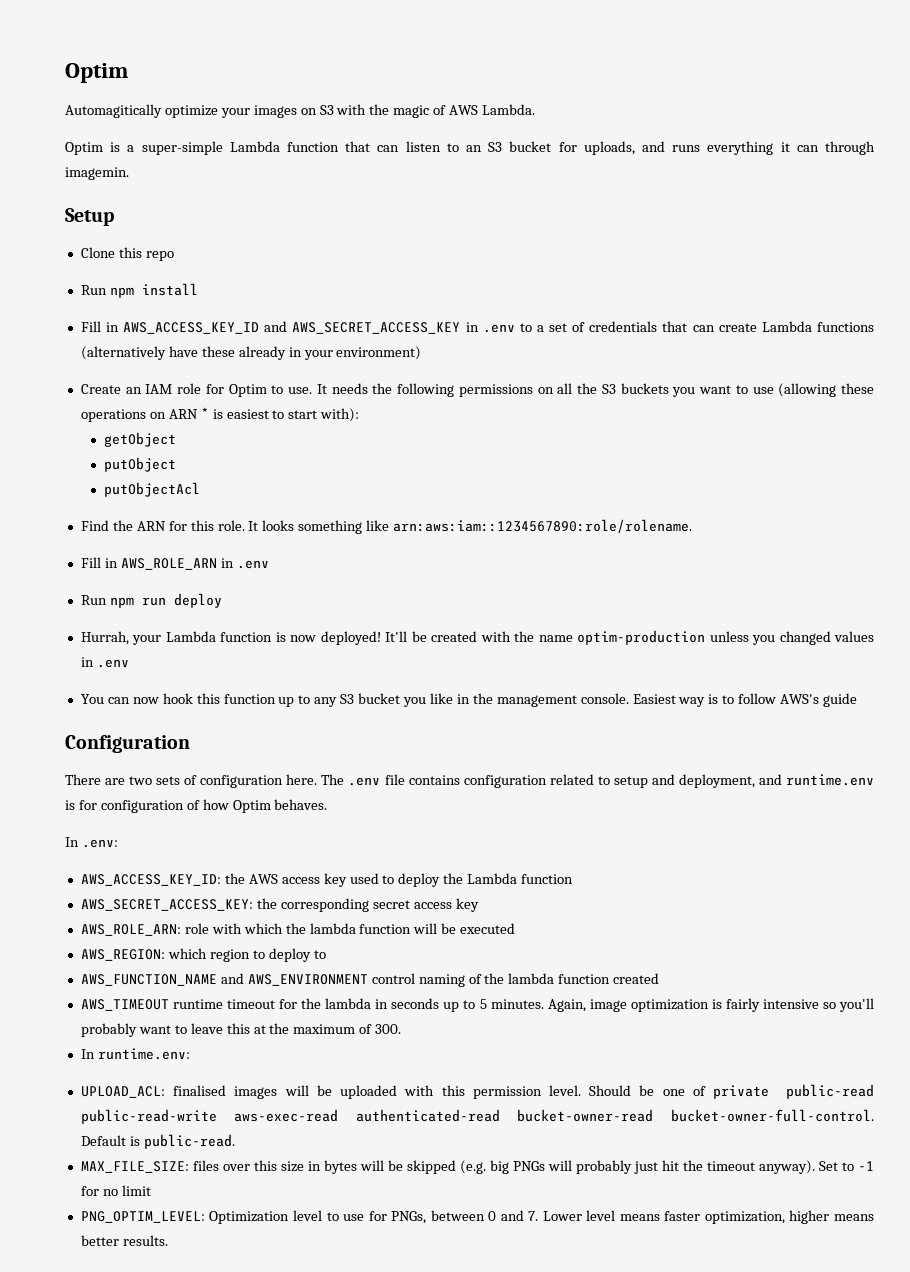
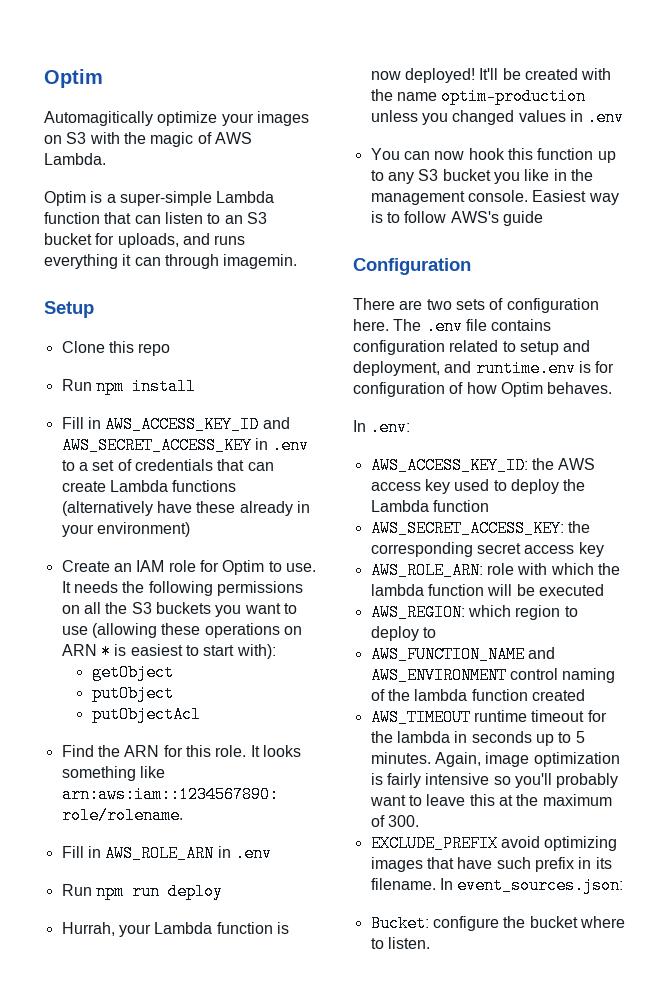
[80,1048,190,1060] [80,1084,875,1099] [80,1109,874,1124] [80,1134,235,1149] [80,1160,874,1174] [80,1185,151,1196] [80,1210,874,1224] [80,1235,168,1246] In runtime.env: // UPLOAD_ACL: finalised images will be uploaded with this permission level. Should be one of private public-read public-read-write aws-exec-read authenticated-read bucket-owner-read bucket-owner-full-control. Default is public-read. // MAX_FILE_SIZE: files over this size in bytes will be skipped (e.g. big PNGs will probably just hit the timeout anyway). Set to -1 for no limit // PNG_OPTIM_LEVEL: Optimization level to use for PNGs, between 0 and 7. Lower level means faster optimization, higher means better results. -> [370,835,618,852] [370,857,612,872] [370,877,624,894] [370,915,625,932] [370,937,430,949] EXCLUDE_PREFIX avoid optimizing images that have such prefix in its filename. In event_sources.json: // Bucket: configure the bucket where to listen.

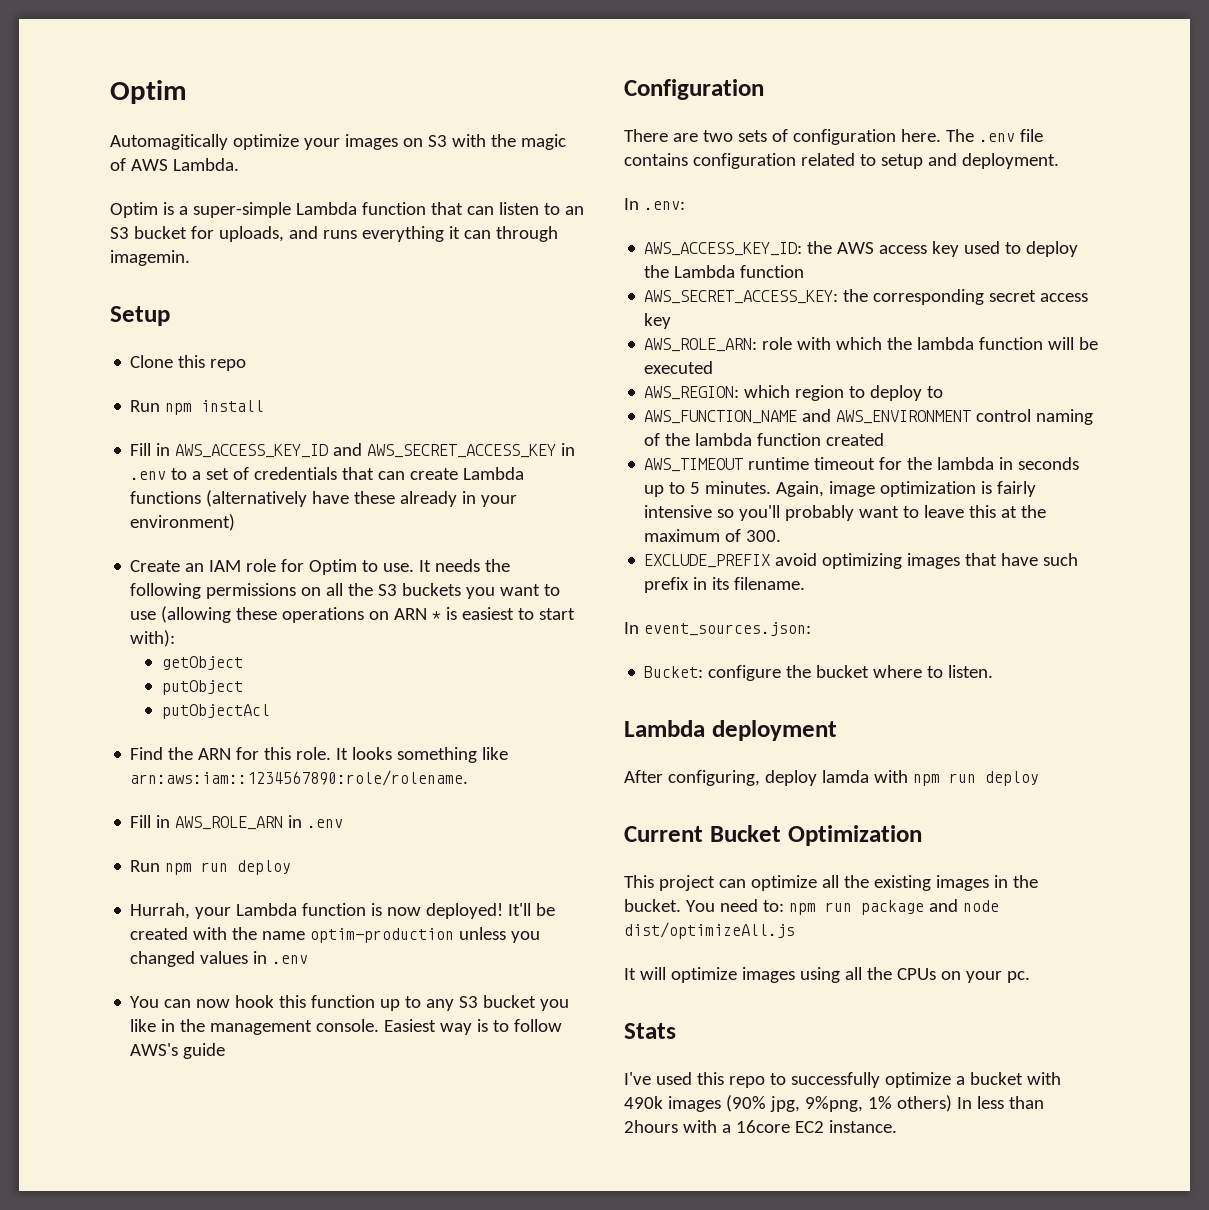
[353,360,615,377] [353,382,613,397] deployment, and runtime.env is for configuration of how Optim behaves. -> [961,153,1059,169] deployment.
(436, 884) none -> (806, 583) //
(430, 943) none -> [624,720,837,741] [624,770,1039,786] [624,825,922,846] [624,875,1038,891] [624,899,999,915] [624,922,795,939] [624,967,1030,983] [624,1023,676,1039] [624,1072,1061,1088] [624,1095,1044,1112] [624,1120,897,1133] // Lambda deployment // After configuring, deploy lamda with npm run deploy // Current Bucket Optimization // This project can optimize all the existing images in the bucket. You need to: npm run package and node dist/optimizeAll.js // It will optimize images using all the CPUs on your pc. // Stats // I've used this repo to successfully optimize a bucket with 490k images (90% jpg, 9%png, 1% others) In less than 2hours with a 16core EC2 instance.

